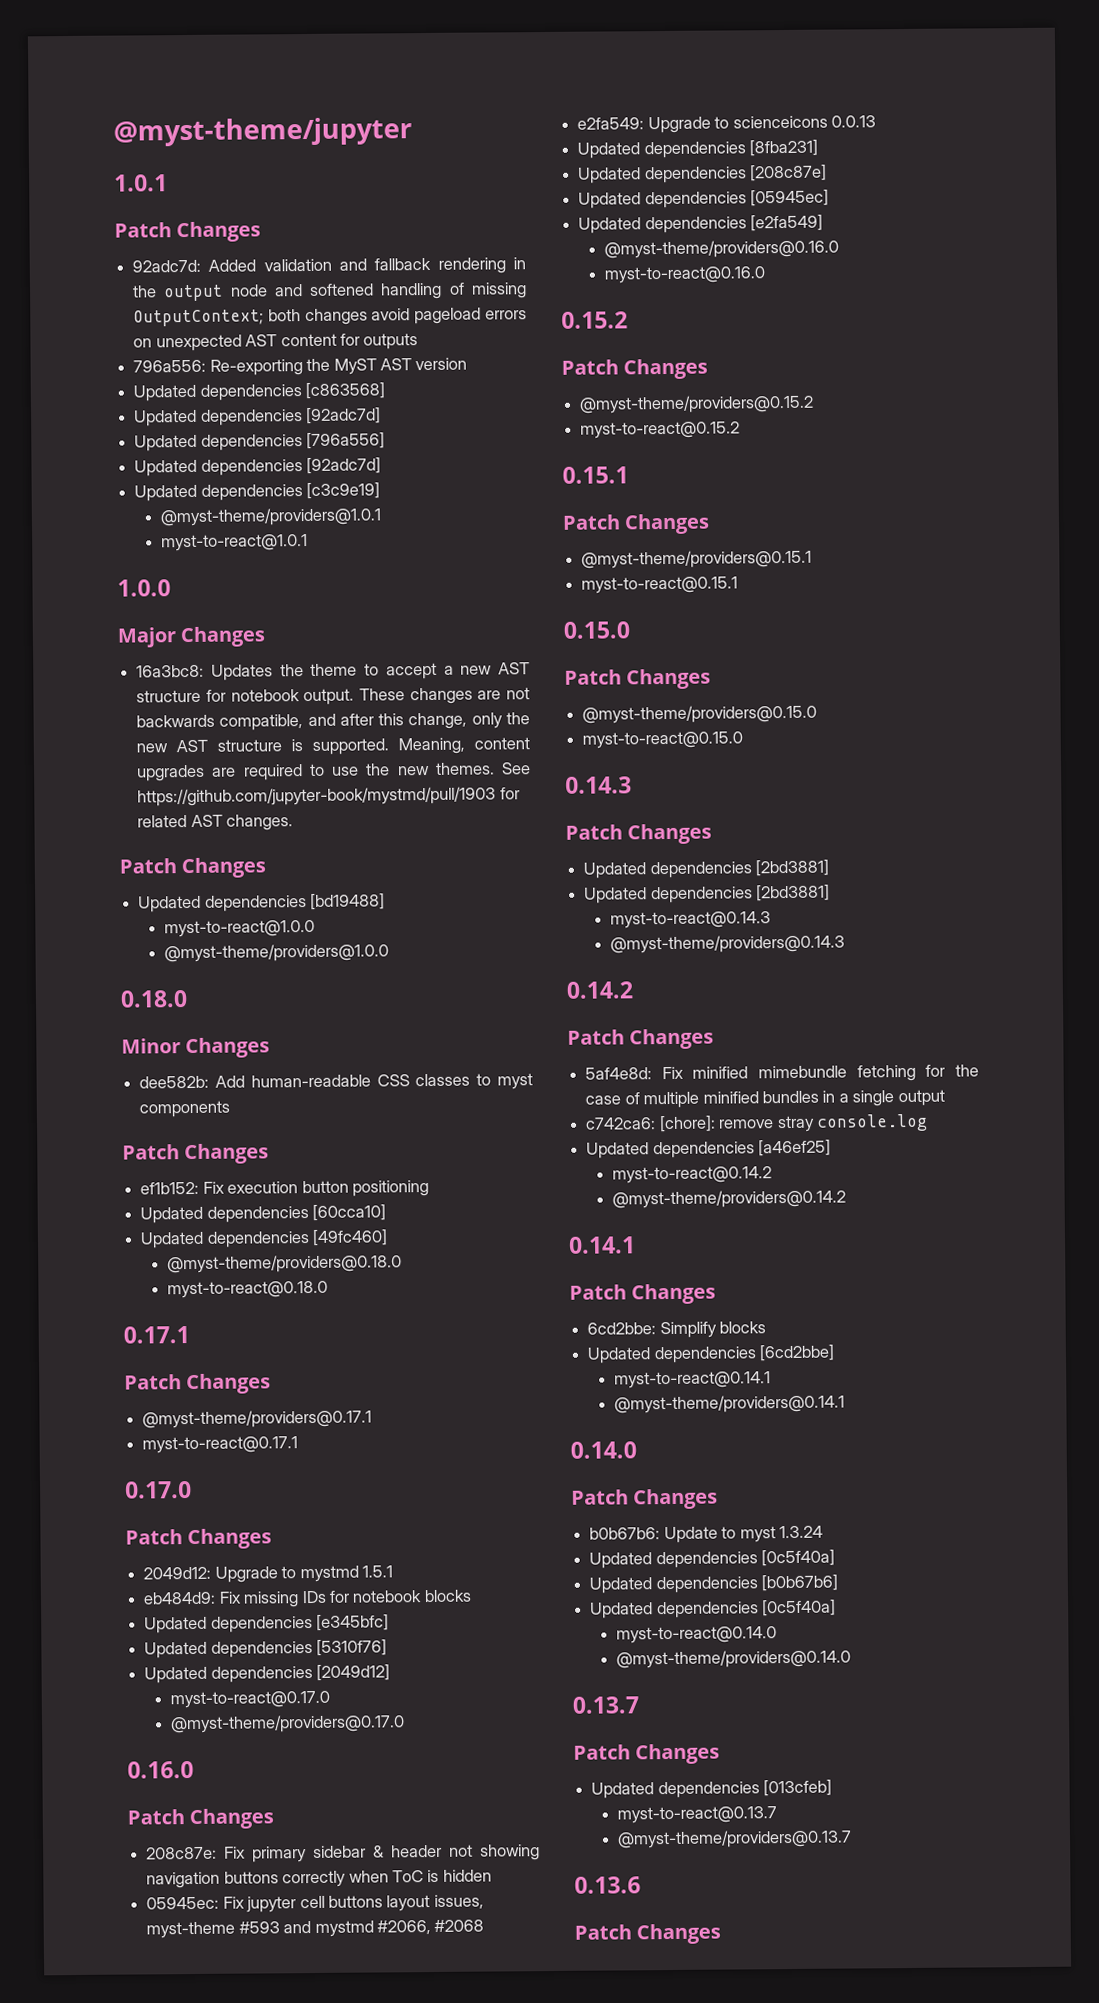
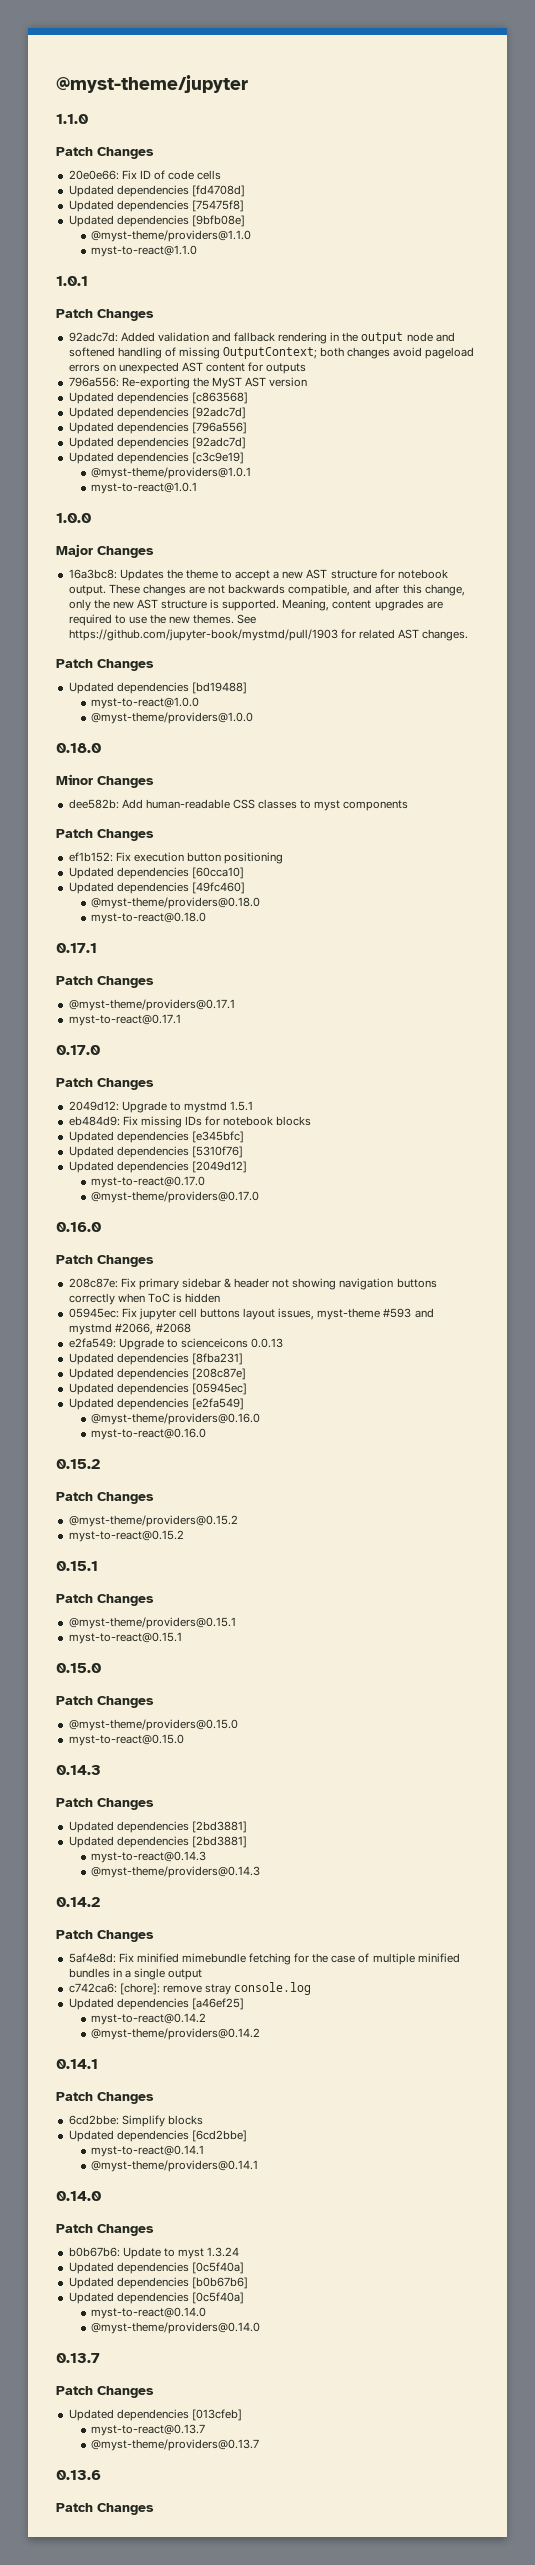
(412, 132) none -> [56,114,88,124] [56,147,154,159] [68,170,222,180] [68,185,245,197] [68,200,244,212] [68,215,245,227] [91,230,252,242] [91,245,198,257] // 1.1.0 // Patch Changes // 20e0e66: Fix ID of code cells // Updated dependencies [fd4708d] // Updated dependencies [75475f8] // Updated dependencies [9bfb08e] // @myst-theme/providers@1.1.0 // myst-to-react@1.1.0

